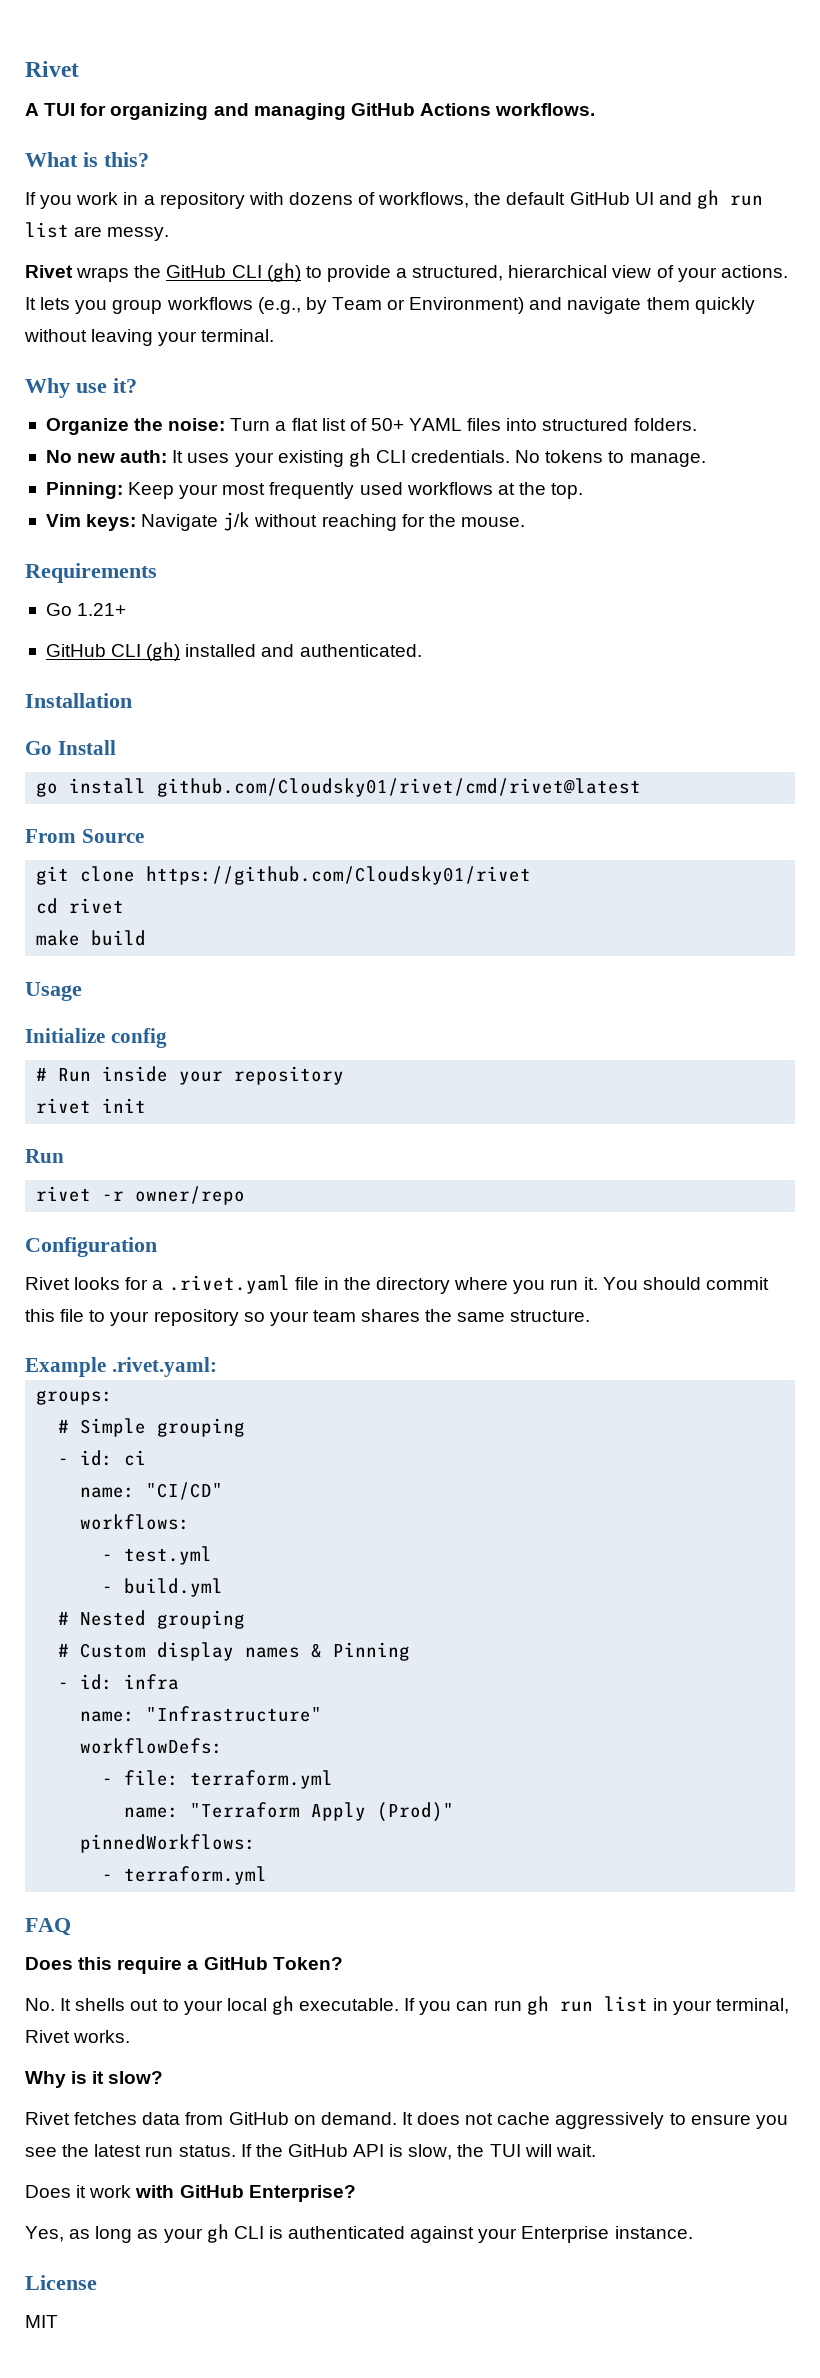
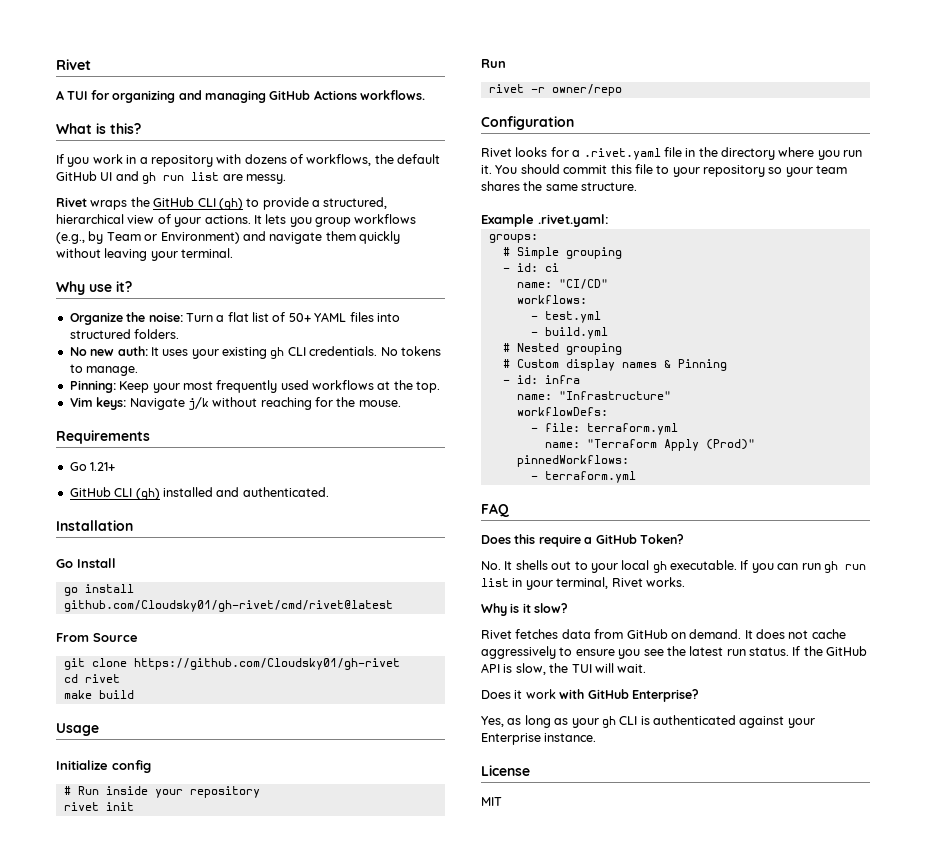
[157,778,642,797] github.com/Cloudsky01/rivet/cmd/rivet@latest -> [63,600,393,612] github.com/Cloudsky01/gh-rivet/cmd/rivet@latest
[146,866,532,885] https://github.com/Cloudsky01/rivet -> [133,658,400,670] https://github.com/Cloudsky01/gh-rivet

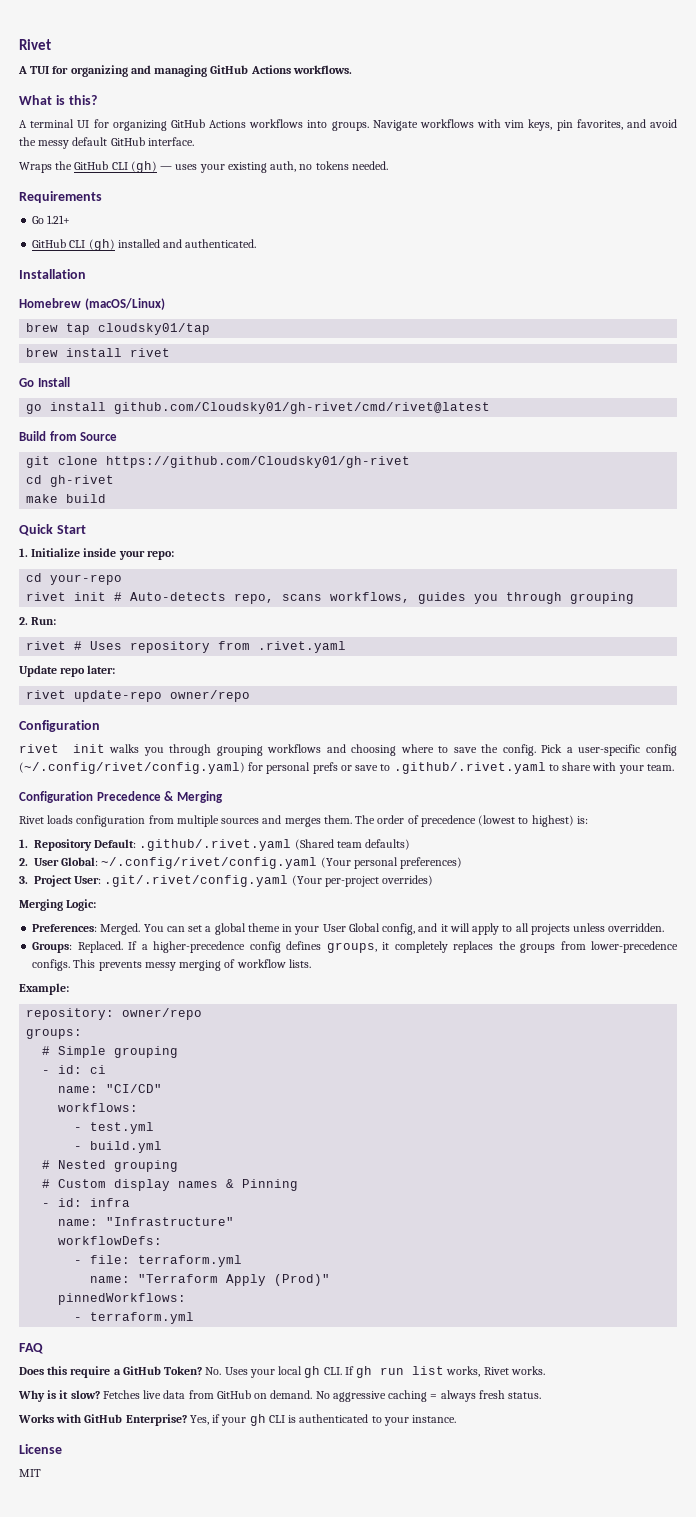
[56,154,441,167] [56,171,286,184] [56,197,388,210] [56,214,417,227] [56,231,400,244] [56,248,234,261] [56,281,132,295] [69,312,400,325] [69,329,180,339] [69,346,441,359] [69,364,139,376] [69,380,441,393] [69,397,401,410] If you work in a repository with dozens of workflows, the default GitHub UI and gh run list are messy. // Rivet wraps the GitHub CLI (gh) to provide a structured, hierarchical view of your actions. It lets you group workflows (e.g., by Team or Environment) and navigate them quickly without leaving your terminal. // Why use it? // Organize the noise: Turn a flat list of 50+ YAML files into structured folders. // No new auth: It uses your existing gh CLI credentials. No tokens to manage. // Pinning: Keep your most frequently used workflows at the top. // Vim keys: Navigate j/k without reaching for the mouse. -> [19,119,677,131] [19,137,194,149] [19,161,388,173] A terminal UI for organizing GitHub Actions workflows into groups. Navigate workflows with vim keys, pin favorites, and avoid the messy default GitHub interface. // Wraps the GitHub CLI (gh) — uses your existing auth, no tokens needed.
(133, 525) none -> [19,298,165,310] [26,323,211,335] [26,348,171,357] // Homebrew (macOS/Linux) // brew tap cloudsky01/tap // brew install rivet
[56,633,89,642] From -> [19,431,77,441] Build from
[84,674,120,683] rivet -> [50,475,115,487] gh-rivet
[56,723,99,736] [56,760,151,773] [63,786,260,798] [63,802,134,811] [481,59,506,68] [488,84,622,96] [481,116,574,130] [481,147,863,160] [481,164,848,177] [481,181,638,191] [481,214,609,227] Usage // Initialize config // # Run inside your repository // rivet init // Run // rivet -r owner/repo // Configuration // Rivet looks for a .rivet.yaml file in the directory where you run it. You should commit this file to your repository so your team shares the same structure. // Example .rivet.yaml: -> [19,524,86,536] [19,548,174,560] [26,573,123,585] [26,592,635,604] [19,617,57,625] [26,641,347,653] [19,665,116,677] [26,690,251,702] [19,720,100,732] [19,744,677,756] [19,762,674,774] [19,791,223,803] [19,815,588,827] [19,839,411,851] [19,857,463,869] [19,875,434,887] [19,899,97,911] [32,923,665,935] [32,941,678,953] [32,959,311,971] [19,983,69,995] [26,1008,203,1020] Quick Start // 1. Initialize inside your repo: // cd your-repo // rivet init # Auto-detects repo, scans workflows, guides you through grouping // 2. Run: // rivet # Uses repository from .rivet.yaml // Update repo later: // rivet update-repo owner/repo // Configuration // rivet init walks you through grouping workflows and choosing where to save the config. Pick a user-specific config (~/.config/rivet/config.yaml) for personal prefs or save to .github/.rivet.yaml to share with your team. // Configuration Precedence & Merging // Rivet loads configuration from multiple sources and merges them. The order of precedence (lowest to highest) is: // 1. Repository Default: .github/.rivet.yaml (Shared team defaults) // 2. User Global: ~/.config/rivet/config.yaml (Your personal preferences) // 3. Project User: .git/.rivet/config.yaml (Your per-project overrides) // Merging Logic: // Preferences: Merged. You can set a global theme in your User Global config, and it will apply to all projects unless overridden. // Groups: Replaced. If a higher-precedence config defines groups, it completely replaces the groups from lower-precedence configs. This prevents messy merging of workflow lists. // Example: // repository: owner/repo
[481,560,866,573] [481,577,609,590] // No. It shells out to your local gh executable. If you can run gh run list in your terminal, -> [205,1366,481,1378] No. Uses your local gh CLI. If gh run list works,
[481,629,559,639] // Rivet fetches -> [102,1390,162,1399] Fetches live
[744,629,846,639] [481,646,868,659] [481,663,647,675] [481,689,556,699] It does not cache aggressively to ensure you see the latest run status. If the GitHub API is slow, the TUI will wait. // Does it work -> [315,1390,542,1402] [18,1414,54,1423] No aggressive caching = always fresh status. // Works
[481,715,569,728] // Yes, as long as -> [189,1414,221,1425] Yes, if
[739,716,815,728] [481,733,541,745] against your Enterprise -> [371,1416,409,1426] to your

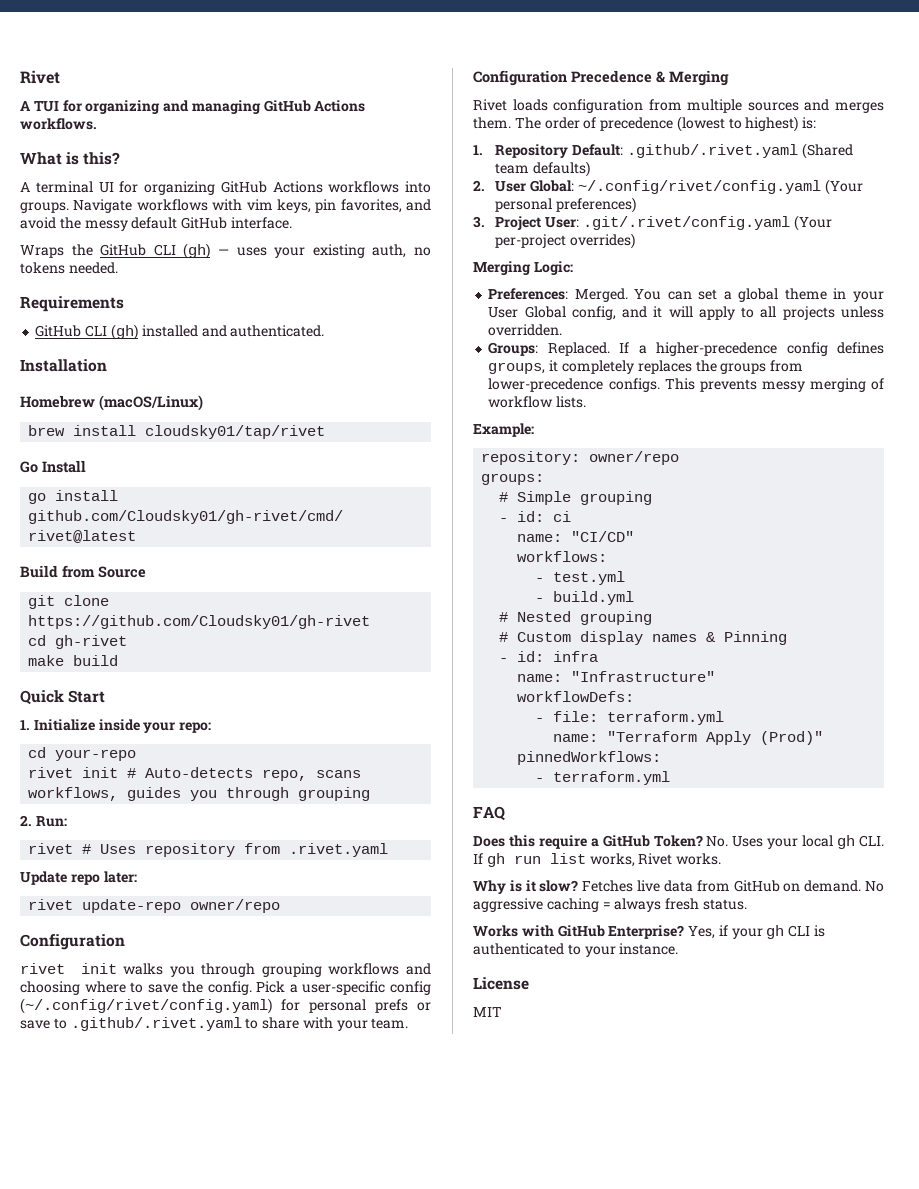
[32,215,71,224] // Go 1.21+ -> (124, 304) none
[26,323,211,335] // brew tap cloudsky01/tap -> (203, 403) none
[130,348,171,357] rivet -> [145,425,326,439] cloudsky01/tap/rivet

